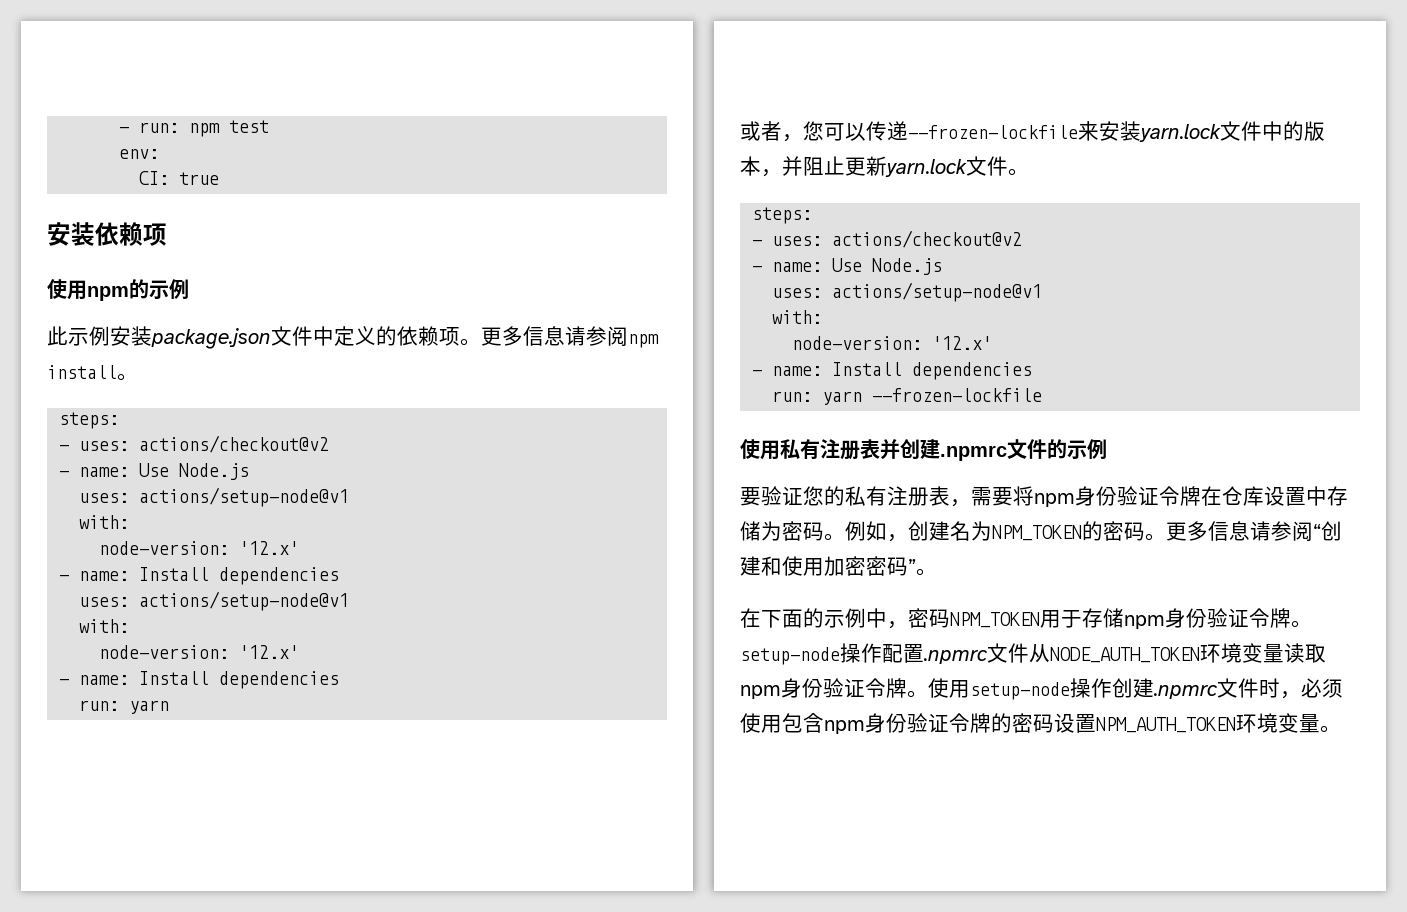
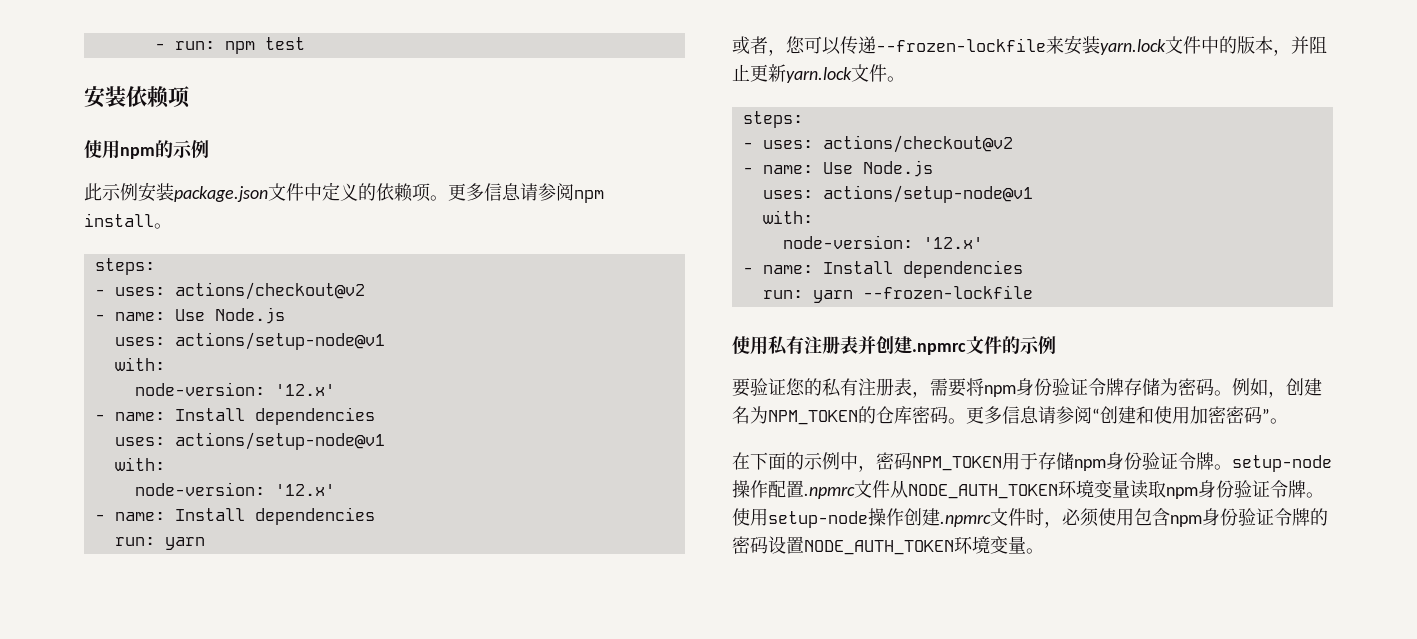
[119,149,160,159] [139,171,220,185] // env: // CI: true -> (305, 43) none
[1201,486,1327,506] 在仓库设置中 -> (1124, 387) none
(1103, 531) none -> [876,406,912,424] 仓库
[1096,717,1236,733] NPM_AUTH_TOKEN -> [804,540,954,555] NODE_AUTH_TOKEN

